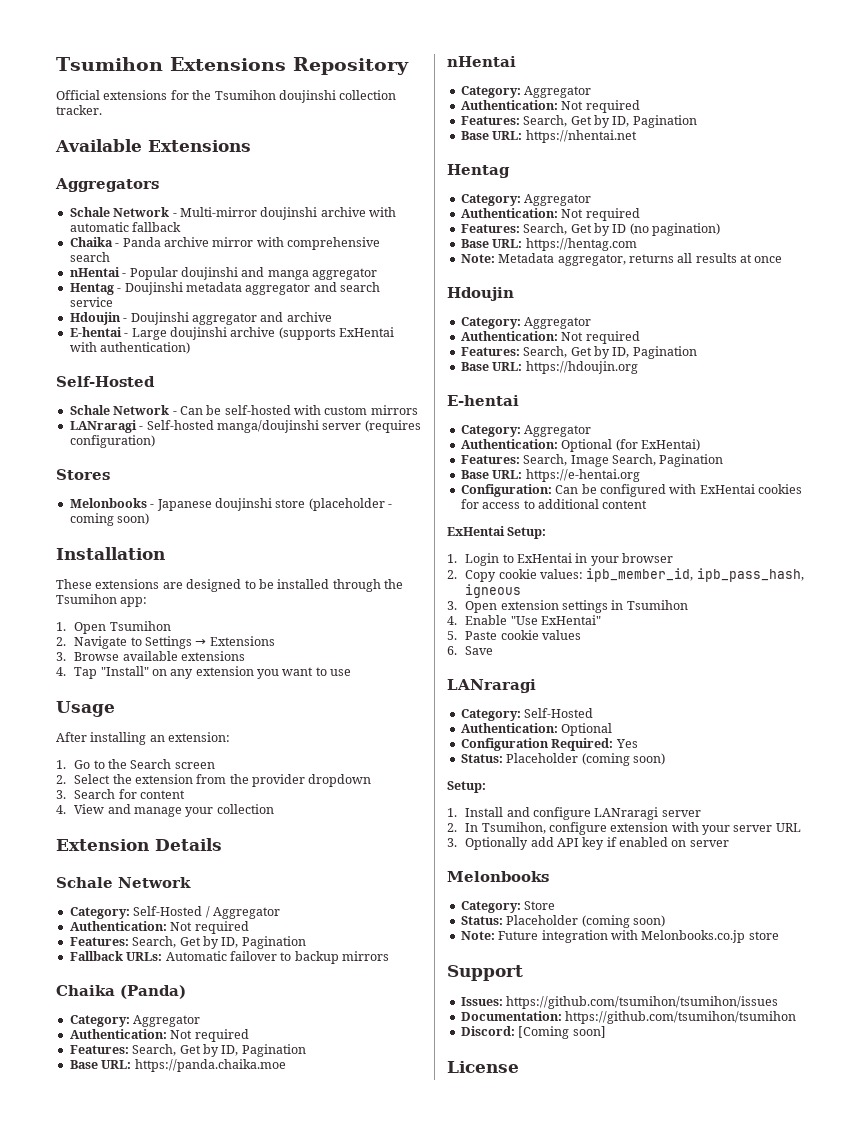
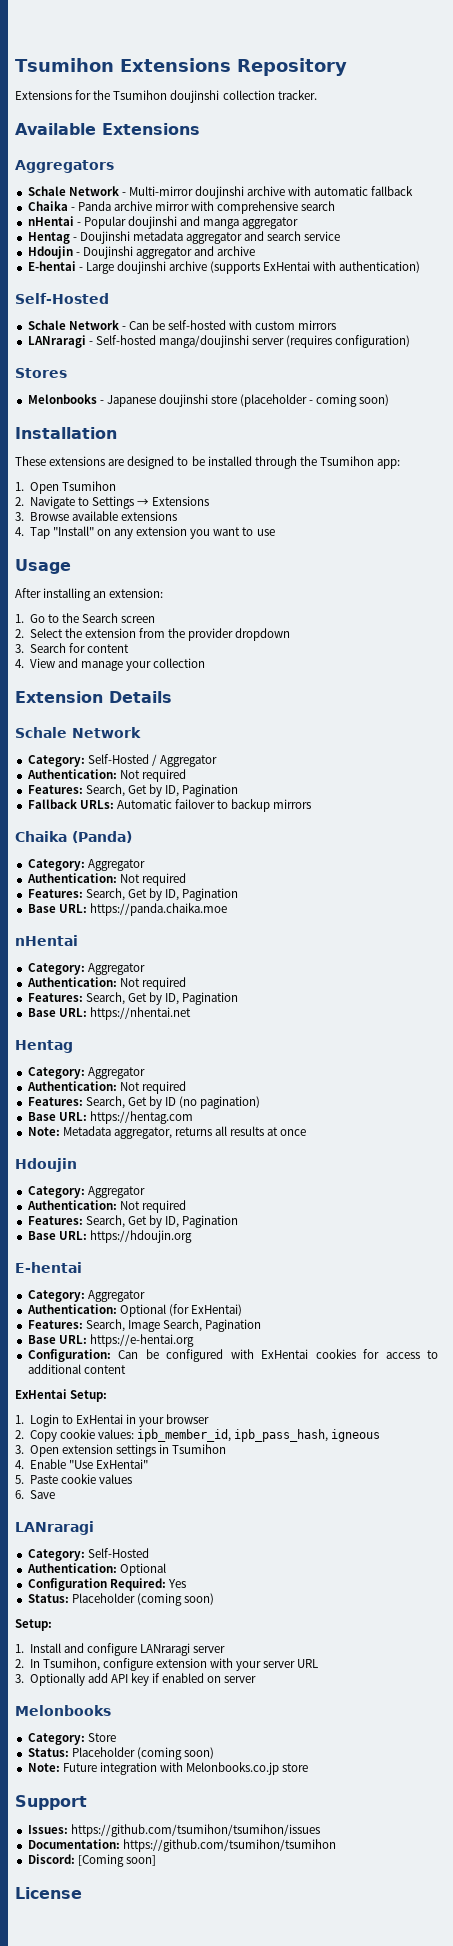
[56,90,168,100] Official extensions -> [15,90,72,100] Extensions

